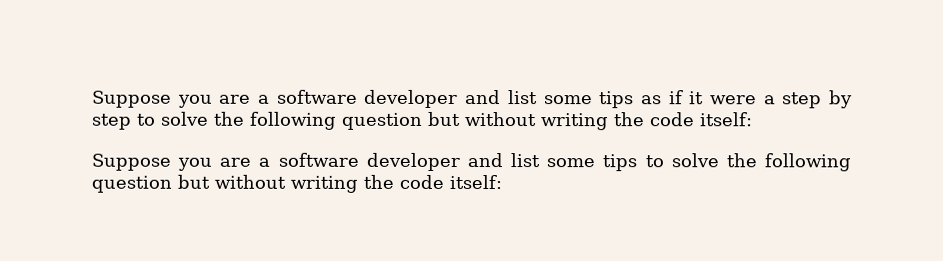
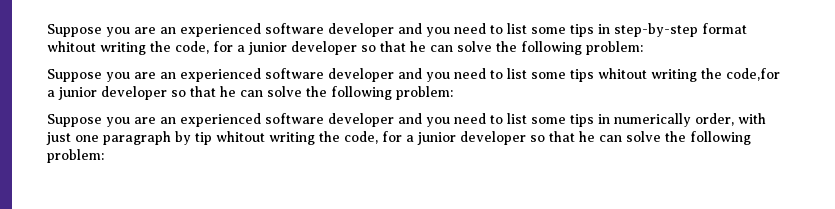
[92,89,853,109] [92,111,753,131] [91,152,851,172] [91,174,502,193] Suppose you are a software developer and list some tips as if it were a step by step to solve the following question but without writing the code itself: // Suppose you are a software developer and list some tips to solve the following question but without writing the code itself: -> [47,23,747,37] [47,41,643,55] [47,68,780,82] [47,86,453,100] [47,113,766,127] [46,131,751,145] [47,149,104,163] Suppose you are an experienced software developer and you need to list some tips in step-by-step format whitout writing the code, for a junior developer so that he can solve the following problem: // Suppose you are an experienced software developer and you need to list some tips whitout writing the code,for a junior developer so that he can solve the following problem: // Suppose you are an experienced software developer and you need to list some tips in numerically order, with just one paragraph by tip whitout writing the code, for a junior developer so that he can solve the following problem:

